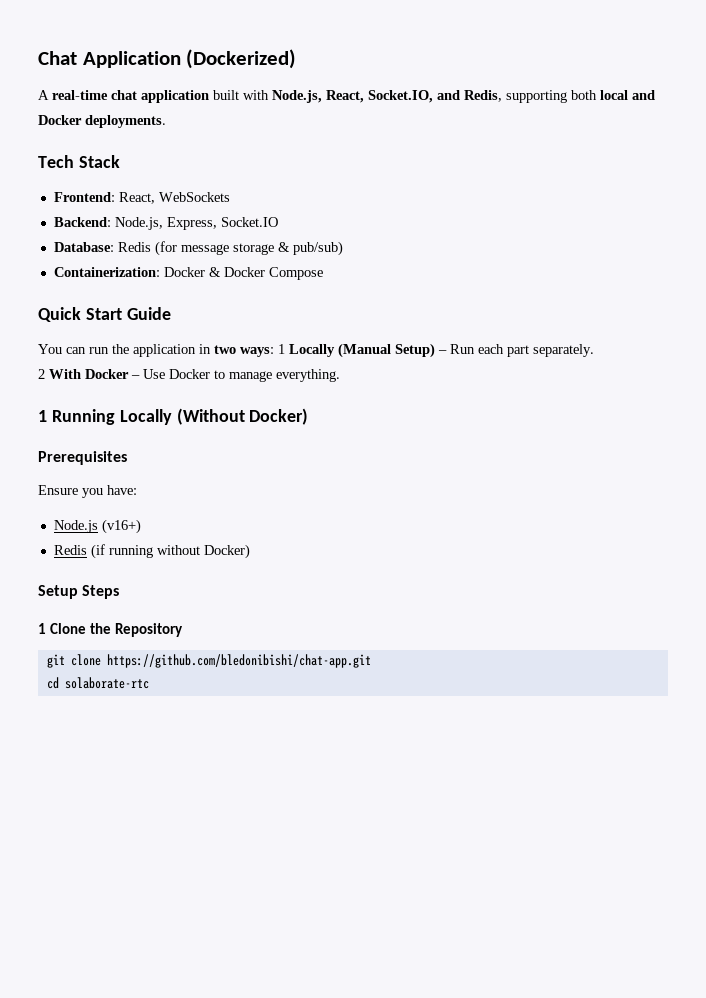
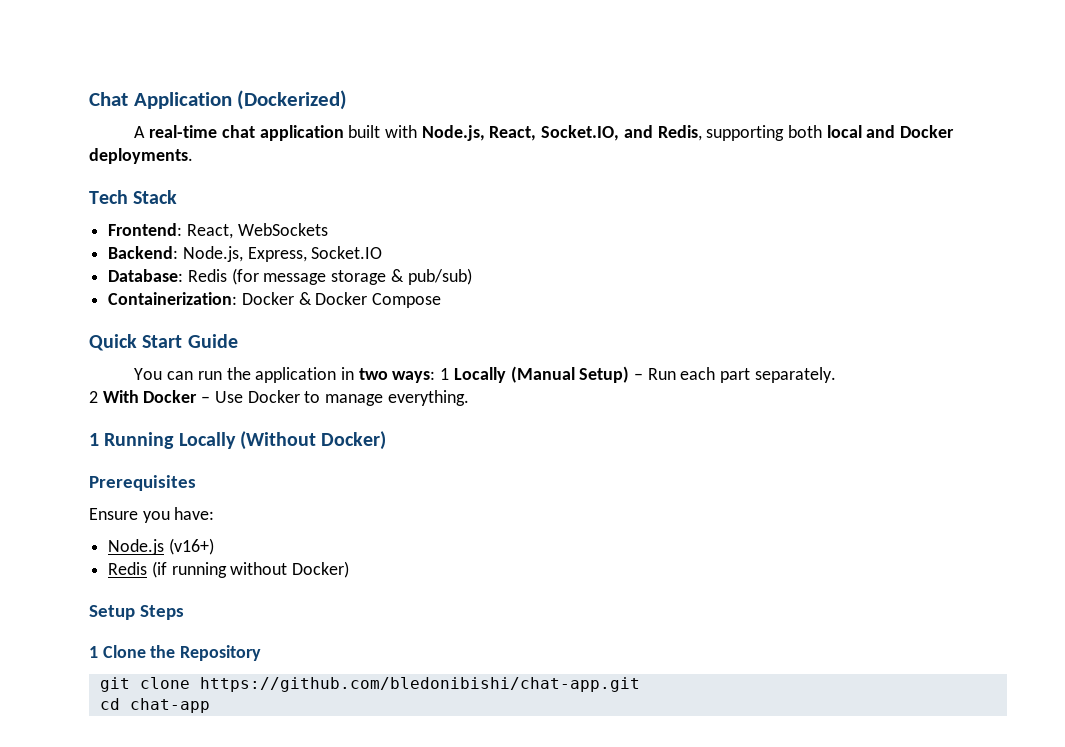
[64,677,149,689] solaborate-rtc -> [129,698,210,713] chat-app

